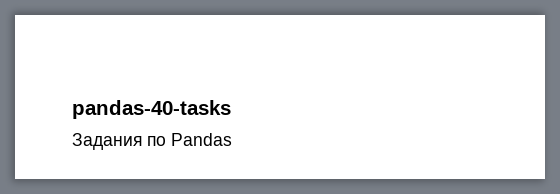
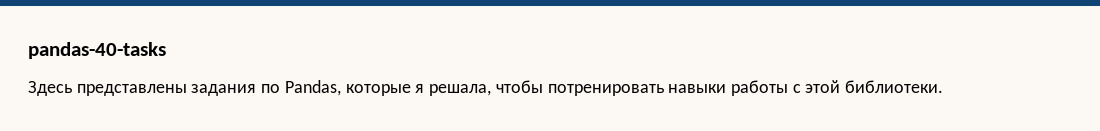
[72,133,232,150] Задания по Pandas -> [28,80,944,96] Здесь представлены задания по Pandas, которые я решала, чтобы потренировать навыки работы с этой библиотеки.

